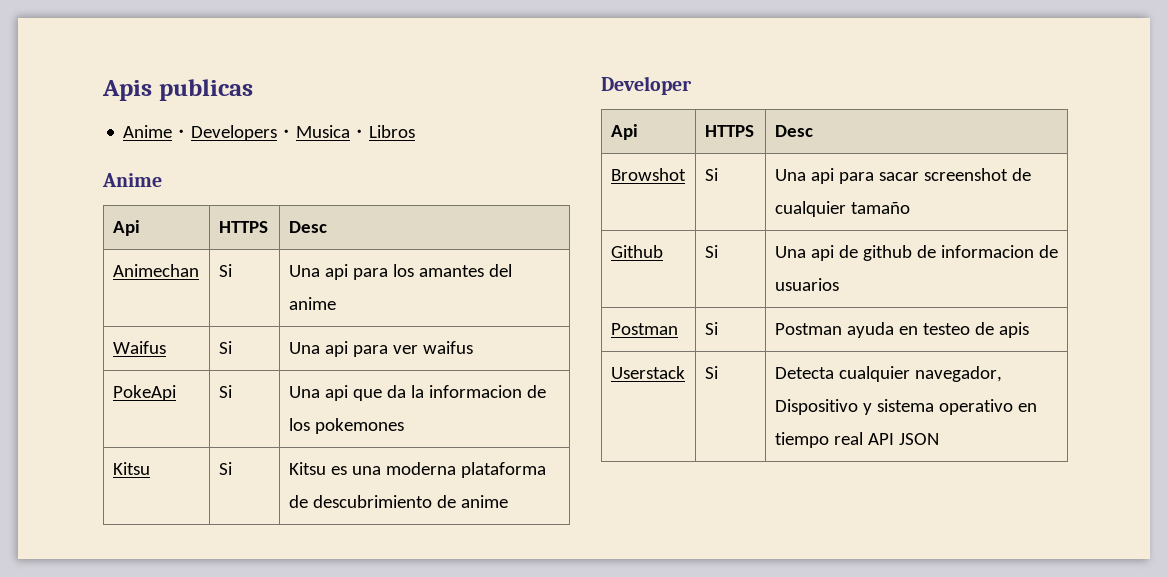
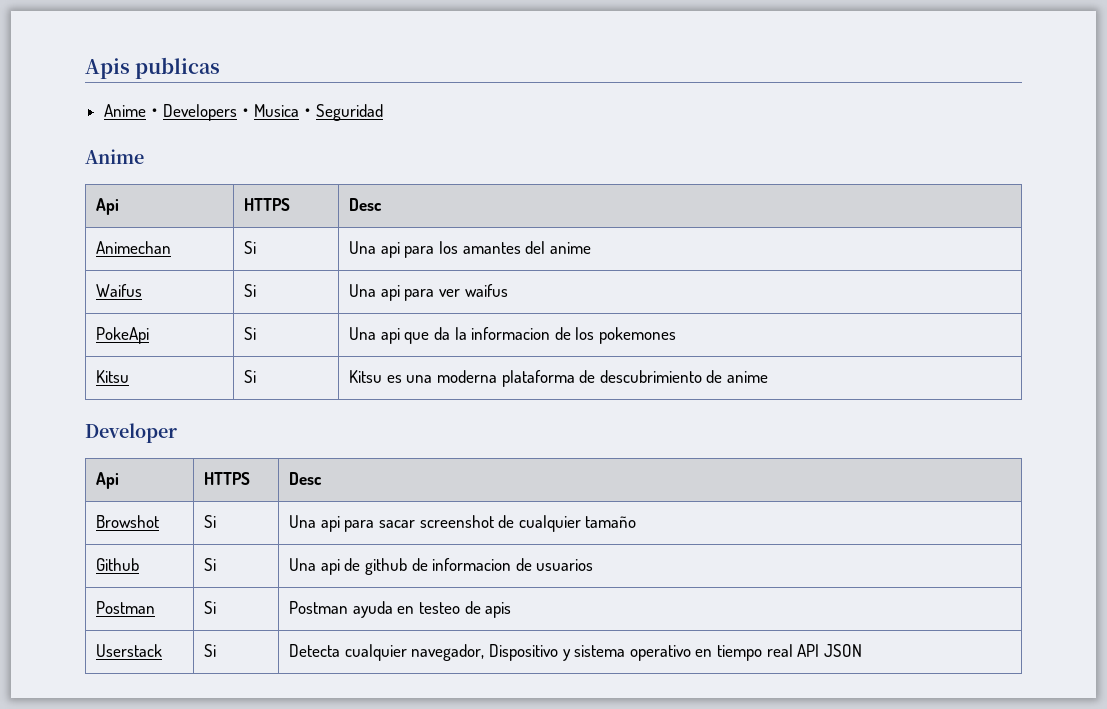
[369,125,416,138] Libros -> [315,104,383,121] Seguridad

